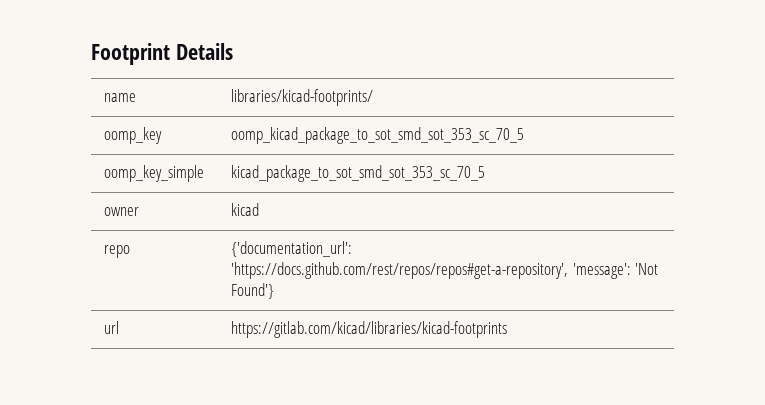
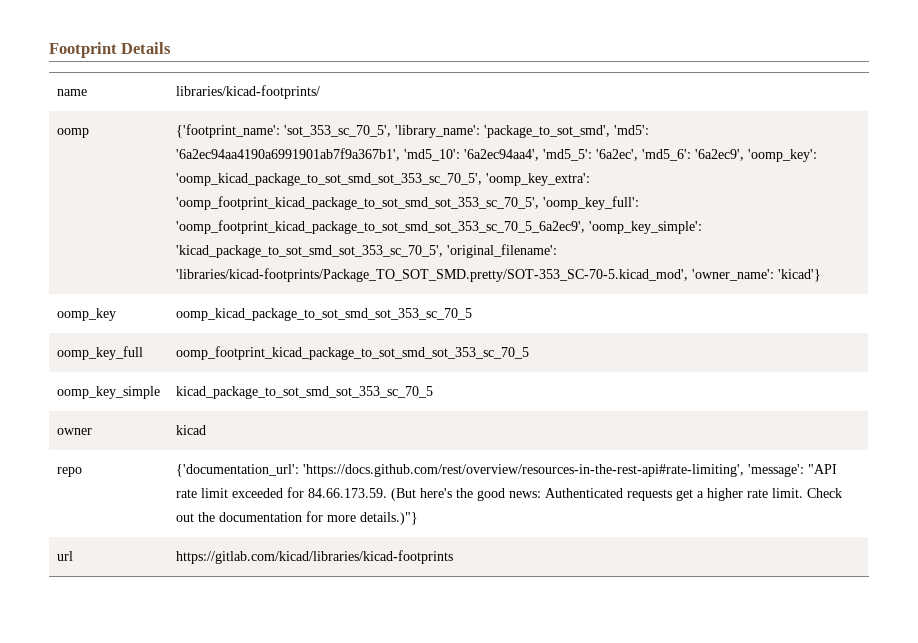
(374, 97) none -> [56,128,89,138] [175,124,649,138] [175,148,817,162] [175,173,590,186] [175,196,639,210] [175,220,702,234] [175,244,557,258] [175,268,821,282] // oomp | {'footprint_name': 'sot_353_sc_70_5', 'library_name': 'package_to_sot_smd', 'md5': '6a2ec94aa4190a6991901ab7f9a367b1', 'md5_10': '6a2ec94aa4', 'md5_5': '6a2ec', 'md5_6': '6a2ec9', 'oomp_key': 'oomp_kicad_package_to_sot_smd_sot_353_sc_70_5', 'oomp_key_extra': 'oomp_footprint_kicad_package_to_sot_smd_sot_353_sc_70_5', 'oomp_key_full': 'oomp_footprint_kicad_package_to_sot_smd_sot_353_sc_70_5_6a2ec9', 'oomp_key_simple': 'kicad_package_to_sot_smd_sot_353_sc_70_5', 'original_filename': 'libraries/kicad-footprints/Package_TO_SOT_SMD.pretty/SOT-353_SC-70-5.kicad_mod', 'owner_name': 'kicad'}
(525, 135) none -> [56,346,143,360] [175,346,529,360] // oomp_key_full | oomp_footprint_kicad_package_to_sot_smd_sot_353_sc_70_5
[231,262,658,279] [231,283,275,299] 'https://docs.github.com/rest/repos/repos#get-a-repository', 'message': 'Not Found'} -> [302,464,837,477] [175,487,842,501] [175,511,418,525] 'https://docs.github.com/rest/overview/resources-in-the-rest-api#rate-limiting', 'message': "API rate limit exceeded for 84.66.173.59. (But here's the good news: Authenticated requests get a higher rate limit. Check out the documentation for more details.)"}

